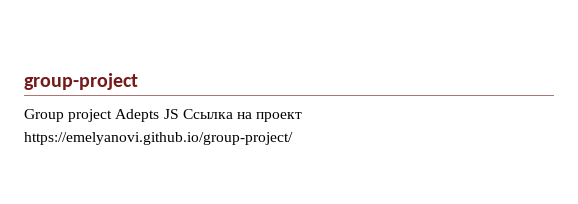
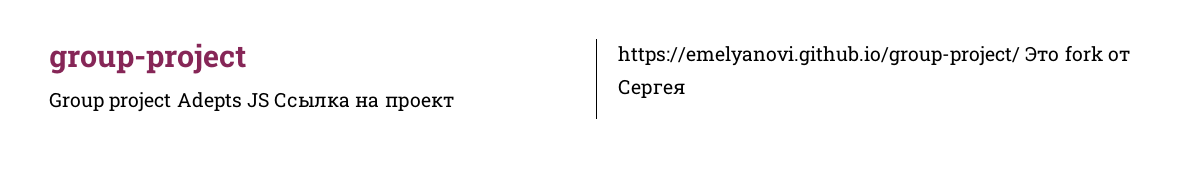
(293, 138) none -> [1025,45,1130,62] [618,79,685,98] Это fork от Сергея

